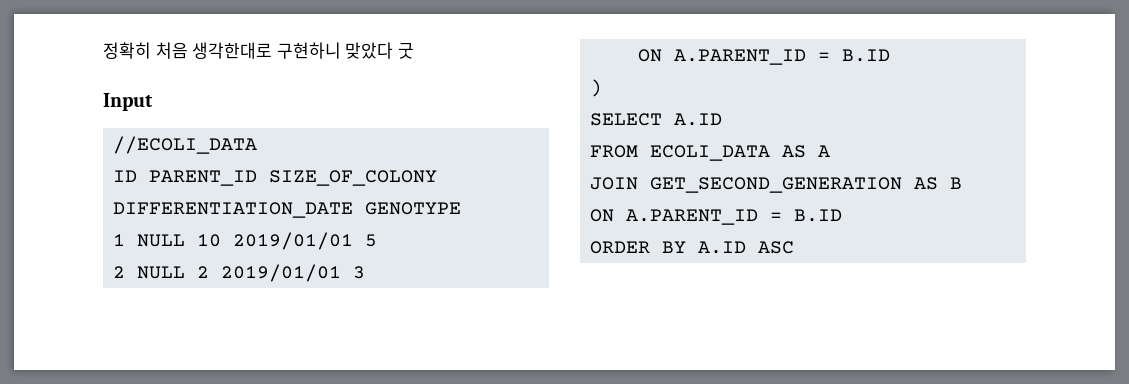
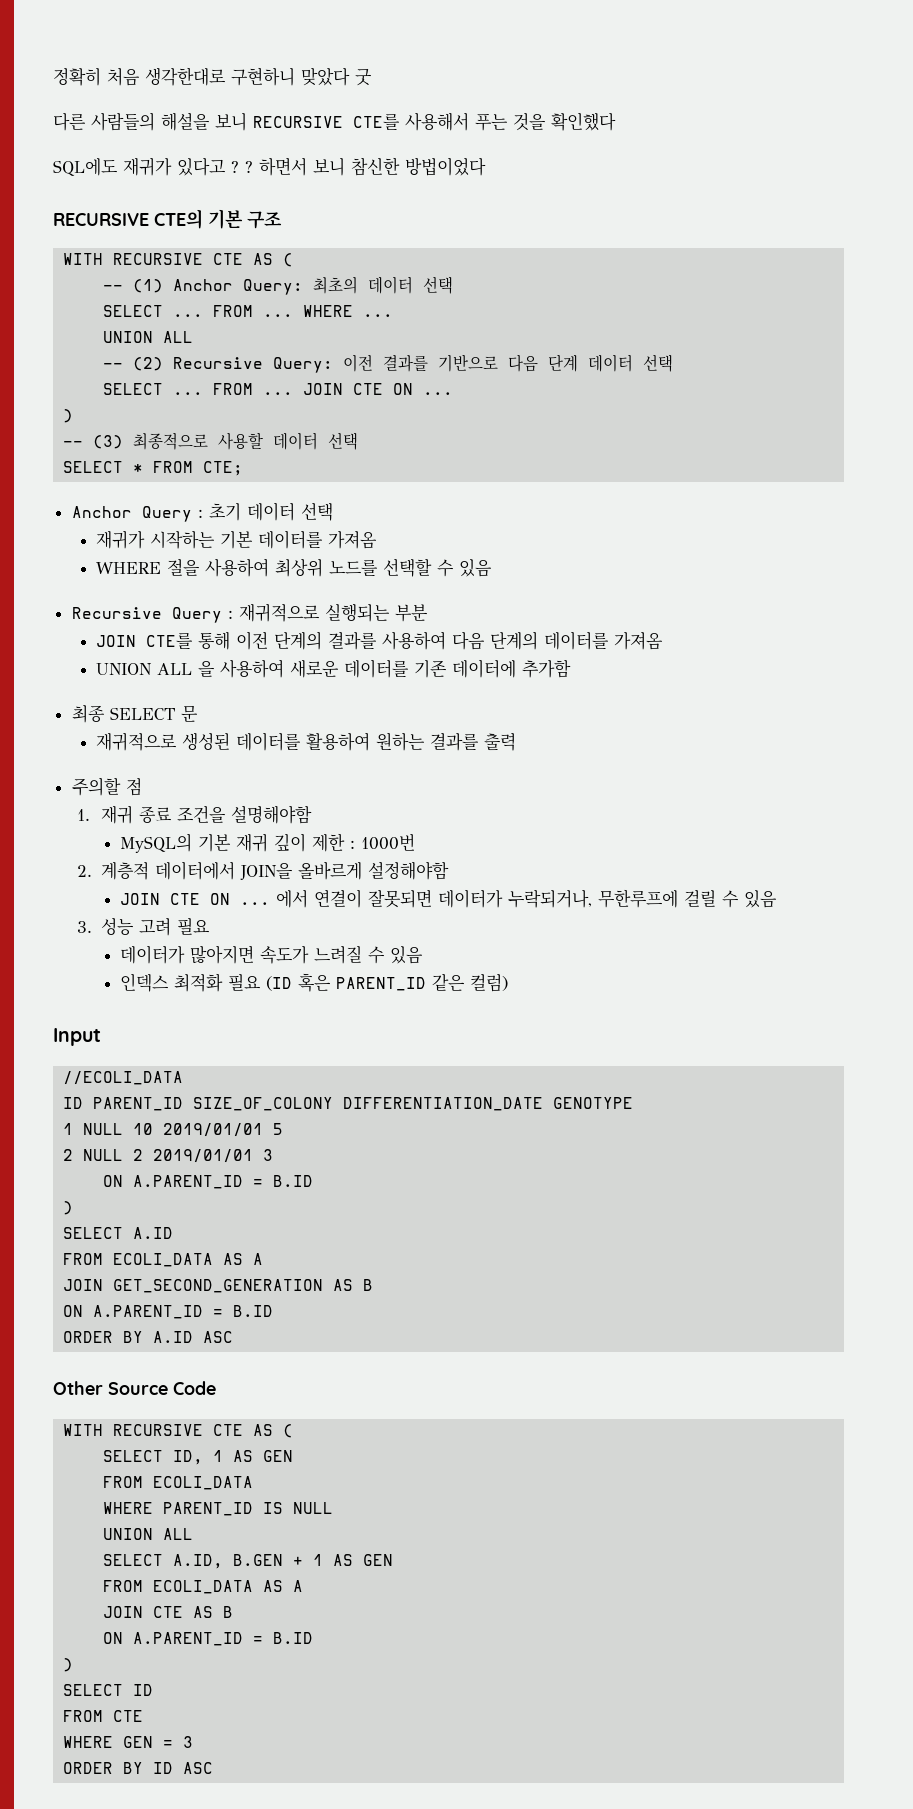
(414, 51) none -> [53,112,616,131] [53,157,486,176] [53,209,282,229] [63,253,294,267] [103,276,454,295] [103,305,394,317] [103,331,194,343] [103,354,674,373] [103,383,454,395] [63,409,74,423] [63,432,359,450] [63,461,244,476] [71,502,333,522] [95,530,377,549] [95,558,492,577] [71,603,428,623] [95,631,663,650] [95,659,571,678] [71,705,198,723] [95,732,516,751] [71,777,142,796] [77,805,313,824] [119,833,415,853] [77,861,450,880] [119,889,777,908] [77,918,211,936] [119,945,423,964] [119,973,508,992] // 다른 사람들의 해설을 보니 RECURSIVE CTE를 사용해서 푸는 것을 확인했다 // SQL에도 재귀가 있다고 ? ? 하면서 보니 참신한 방법이었다 // RECURSIVE CTE의 기본 구조 // WITH RECURSIVE CTE AS ( // -- (1) Anchor Query: 최초의 데이터 선택 // SELECT ... FROM ... WHERE ... // UNION ALL // -- (2) Recursive Query: 이전 결과를 기반으로 다음 단계 데이터 선택 // SELECT ... FROM ... JOIN CTE ON ... // ) // -- (3) 최종적으로 사용할 데이터 선택 // SELECT * FROM CTE; // Anchor Query : 초기 데이터 선택 // 재귀가 시작하는 기본 데이터를 가져옴 // WHERE 절을 사용하여 최상위 노드를 선택할 수 있음 // Recursive Query : 재귀적으로 실행되는 부분 // JOIN CTE를 통해 이전 단계의 결과를 사용하여 다음 단계의 데이터를 가져옴 // UNION ALL 을 사용하여 새로운 데이터를 기존 데이터에 추가함 // 최종 SELECT 문 // 재귀적으로 생성된 데이터를 활용하여 원하는 결과를 출력 // 주의할 점 // 1. 재귀 종료 조건을 설명해야함 // MySQL의 기본 재귀 깊이 제한 : 1000번 // 2. 계층적 데이터에서 JOIN을 올바르게 설정해야함 // JOIN CTE ON ... 에서 연결이 잘못되면 데이터가 누락되거나, 무한루프에 걸릴 수 있음 // 3. 성능 고려 필요 // 데이터가 많아지면 속도가 느려질 수 있음 // 인덱스 최적화 필요 (ID 혹은 PARENT_ID 같은 컬럼)
(795, 247) none -> [53,1381,216,1395] [63,1424,294,1438] [103,1450,294,1465] [103,1476,254,1490] [103,1502,334,1516] [103,1528,194,1540] [103,1554,394,1569] [103,1580,304,1594] [103,1606,234,1618] [103,1632,314,1646] [63,1658,74,1672] [63,1684,154,1696] [63,1710,144,1722] [63,1736,194,1748] [63,1762,214,1774] // Other Source Code // WITH RECURSIVE CTE AS ( // SELECT ID, 1 AS GEN // FROM ECOLI_DATA // WHERE PARENT_ID IS NULL // UNION ALL // SELECT A.ID, B.GEN + 1 AS GEN // FROM ECOLI_DATA AS A // JOIN CTE AS B // ON A.PARENT_ID = B.ID // ) // SELECT ID // FROM CTE // WHERE GEN = 3 // ORDER BY ID ASC

